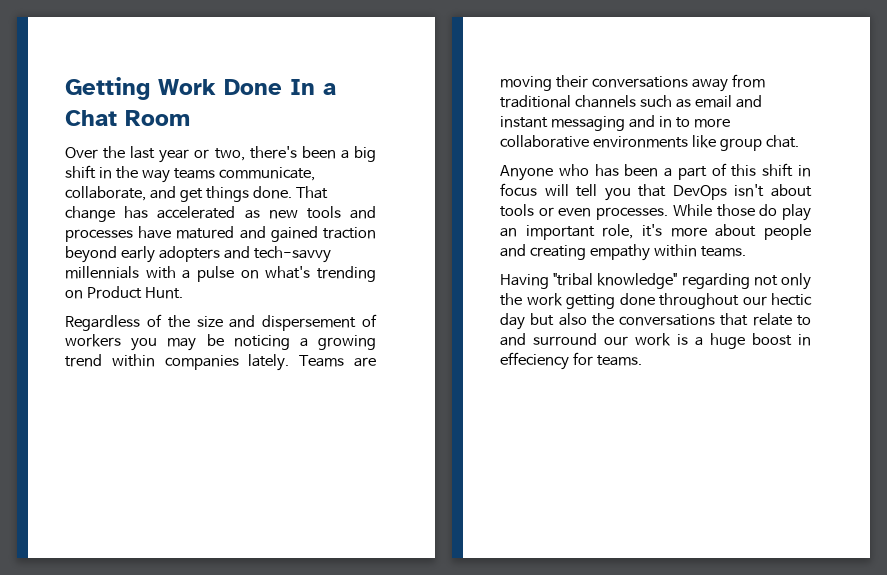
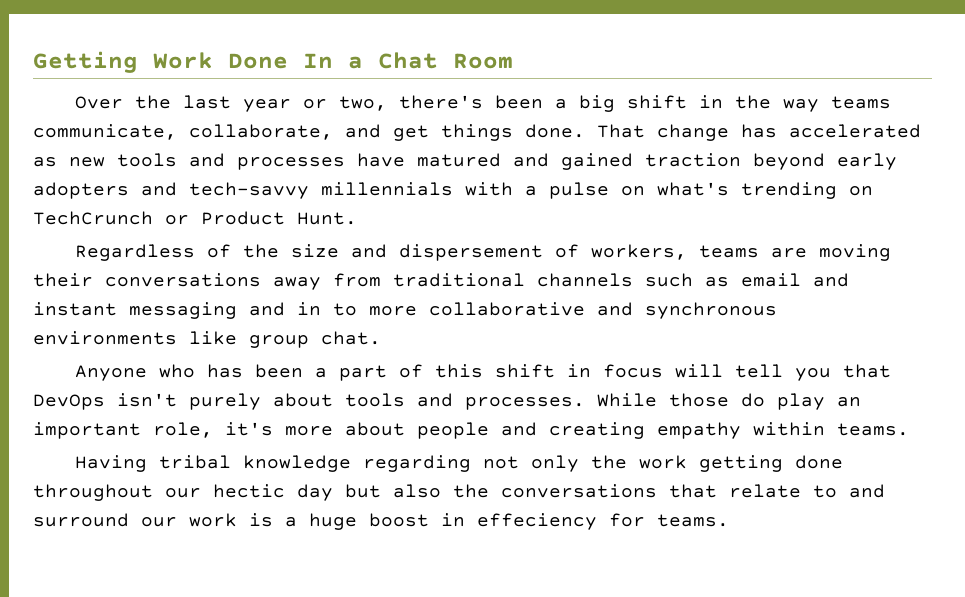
(83, 294) none -> [33,211,189,225] TechCrunch or
[65,334,376,351] [65,354,345,371] workers you may be noticing a growing trend within companies lately. Teams -> [590,244,759,260] workers, teams
(589, 141) none -> [597,302,777,319] and synchronous
(765, 190) none -> [189,393,261,410] purely
[538,207,592,217] or even -> [417,393,453,407] and
[553,273,678,289] "tribal knowledge" -> [158,455,351,472] tribal knowledge

